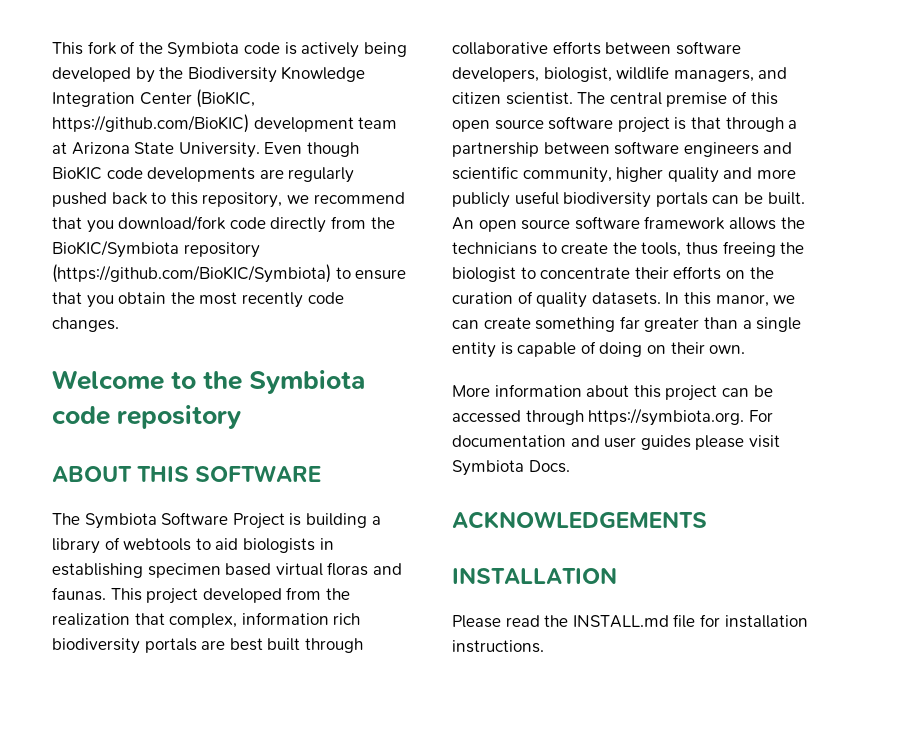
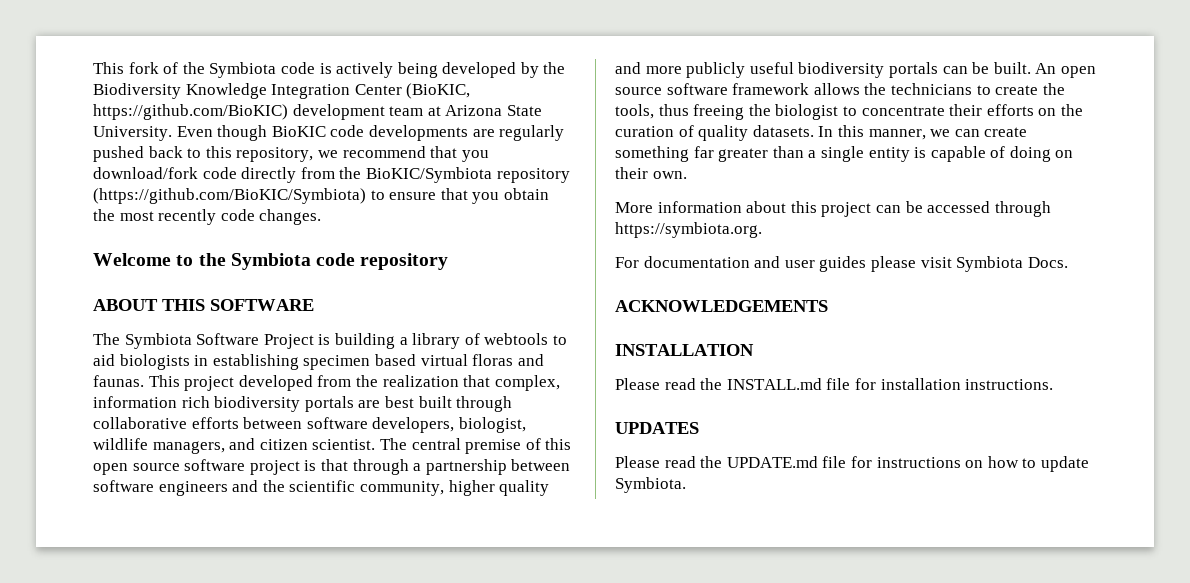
(793, 148) none -> [262,480,285,492] the
[715,294,769,307] manor, -> [868,129,926,140] manner,
(745, 417) none -> (762, 230) //
(544, 646) none -> [615,422,699,434] [615,456,1089,472] [615,477,686,493] // UPDATES // Please read the UPDATE.md file for instructions on how to update Symbiota.

